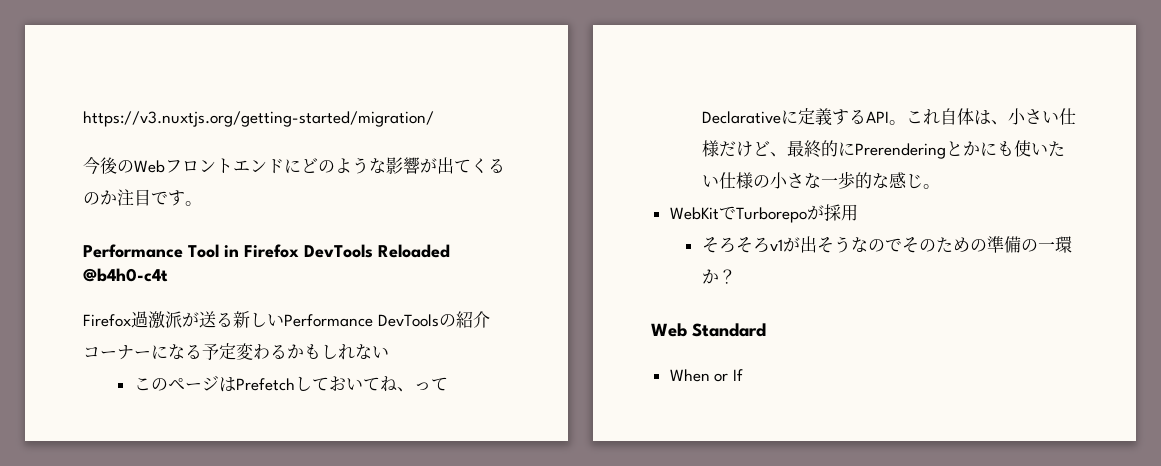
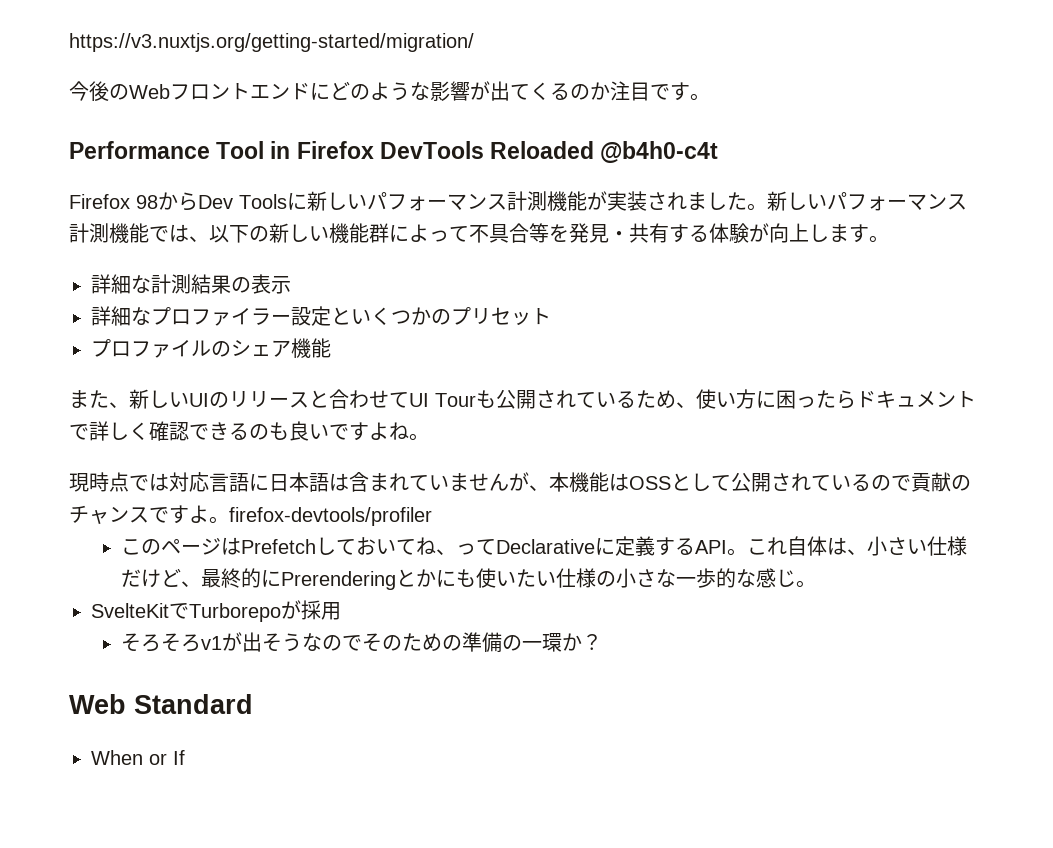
[131,311,490,329] [83,343,389,360] 過激派が送る新しいPerformance DevToolsの紹介コーナーになる予定変わるかもしれない -> [136,191,967,211] [69,223,889,244] [91,274,291,294] [91,306,551,326] [91,338,331,358] [69,389,976,409] [69,421,429,441] [69,472,971,492] [69,505,432,526] 98からDev Toolsに新しいパフォーマンス計測機能が実装されました。新しいパフォーマンス計測機能では、以下の新しい機能群によって不具合等を発見・共有する体験が向上します。 // 詳細な計測結果の表示 // 詳細なプロファイラー設定といくつかのプリセット // プロファイルのシェア機能 // また、新しいUIのリリースと合わせてUI Tourも公開されているため、使い方に困ったらドキュメントで詳しく確認できるのも良いですよね。 // 現時点では対応言語に日本語は含まれていませんが、本機能はOSSとして公開されているので貢献のチャンスですよ。firefox-devtools/profiler
[669,207,719,220] WebKit -> [91,603,169,618] SvelteKit

